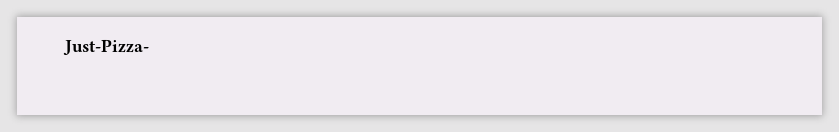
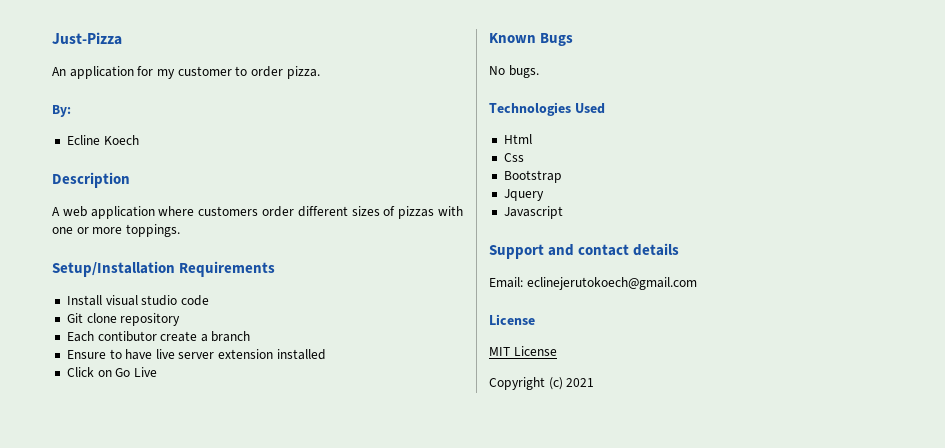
[63,39,149,56] Just-Pizza- -> [52,32,122,45] [52,66,320,79] [52,105,71,117] [66,135,139,145] [52,172,130,188] [52,206,464,219] [52,224,180,237] [52,261,276,277] [66,295,209,306] [66,313,181,326] [66,331,251,342] [66,349,326,360] [66,367,157,377] [489,33,574,46] [489,65,539,78] [489,102,605,116] [503,134,532,144] [503,153,524,162] [503,170,562,183] [503,189,544,201] [503,206,563,219] [489,243,680,259] [489,277,697,290] [489,314,535,325] [489,346,557,356] [489,377,595,390] Just-Pizza // An application for my customer to order pizza. // By: // Ecline Koech // Description // A web application where customers order different sizes of pizzas with one or more toppings. // Setup/Installation Requirements // Install visual studio code // Git clone repository // Each contibutor create a branch // Ensure to have live server extension installed // Click on Go Live // Known Bugs // No bugs. // Technologies Used // Html // Css // Bootstrap // Jquery // Javascript // Support and contact details // Email: eclinejerutokoech@gmail.com // License // MIT License // Copyright (c) 2021

